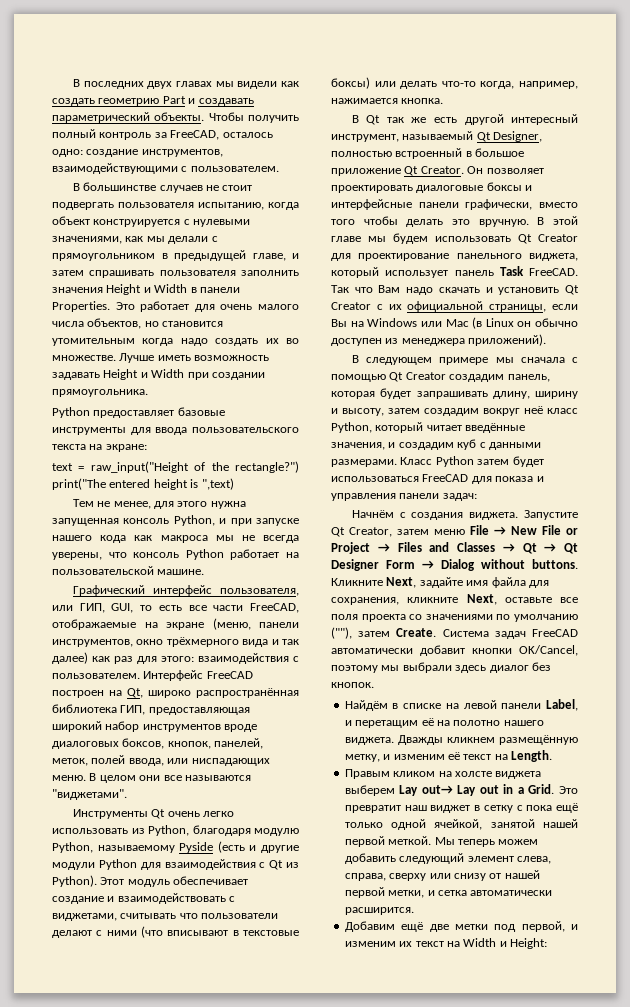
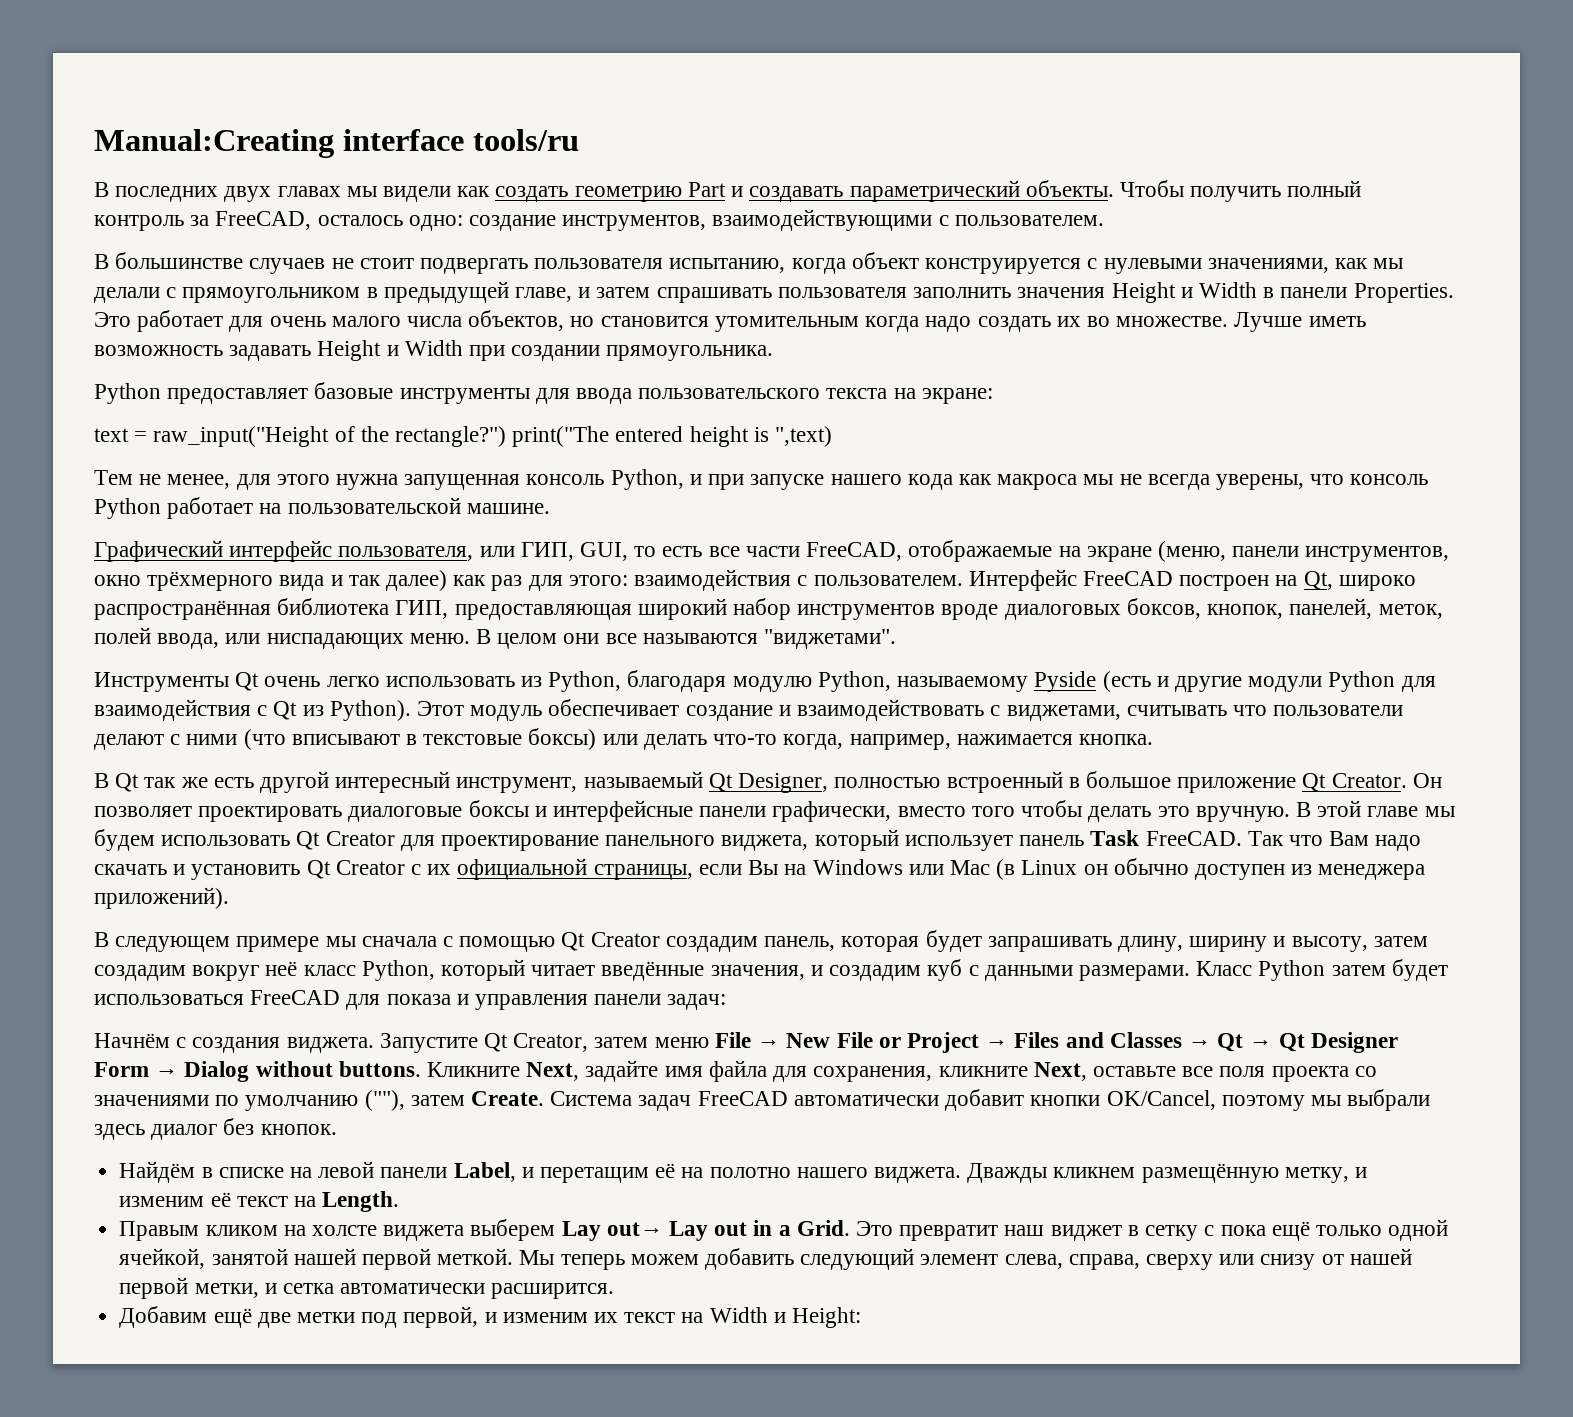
(72, 83) none -> [94,129,579,158] Manual:Creating interface tools/ru //

